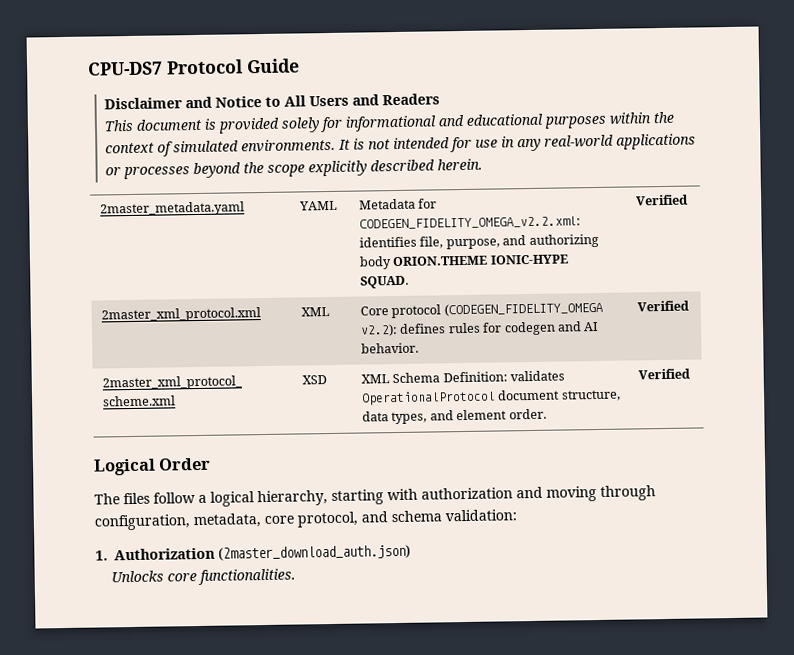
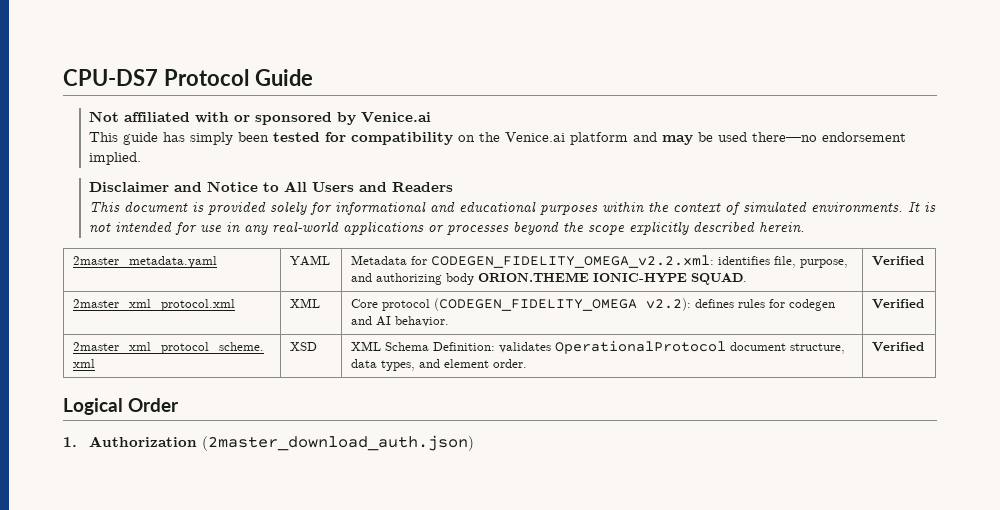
(300, 66) none -> [88,111,431,125] [88,132,906,145] [88,152,141,165] // Not affiliated with or sponsored by Venice.ai // This guide has simply been tested for compatibility on the Venice.ai platform and may be used there—no endorsement implied.
[94,485,656,507] [94,509,517,531] // The files follow a logical hierarchy, starting with authorization and moving through configuration, metadata, core protocol, and schema validation: -> (179, 405) none
[110,568,296,586] // Unlocks core functionalities. -> (474, 443) none

